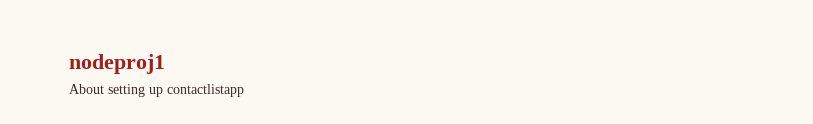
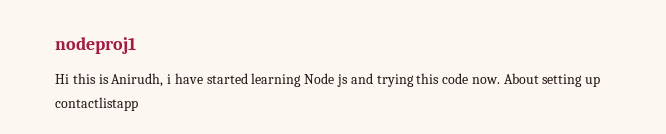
(165, 64) none -> [55,73,500,87] Hi this is Anirudh, i have started learning Node js and trying this code now.

